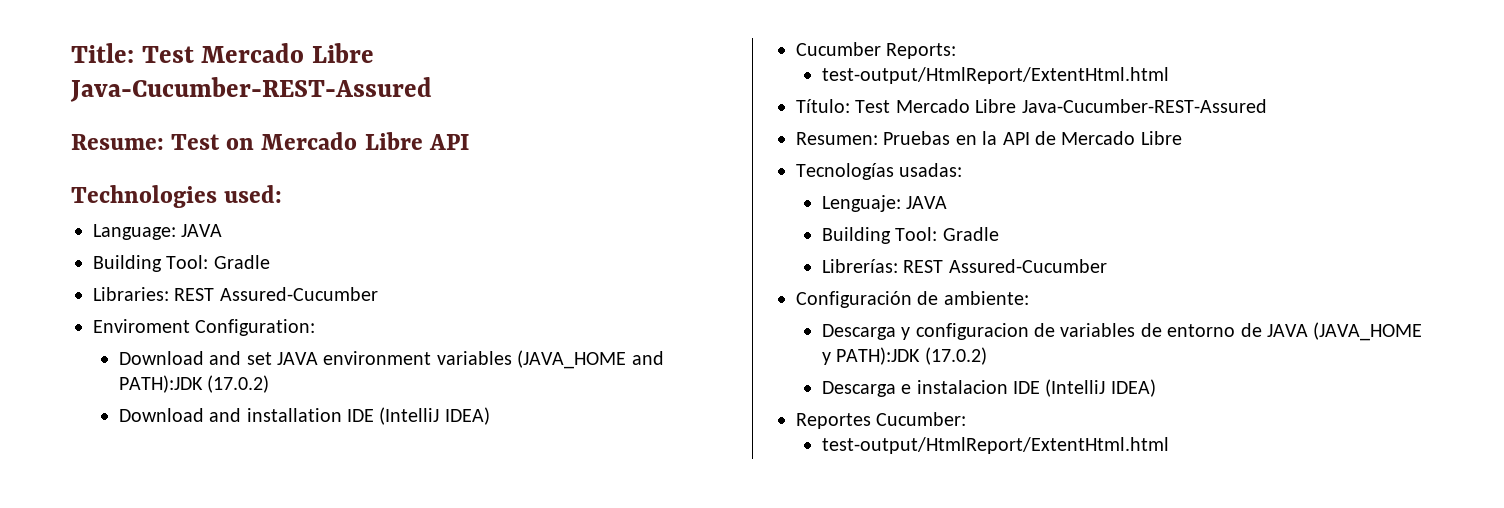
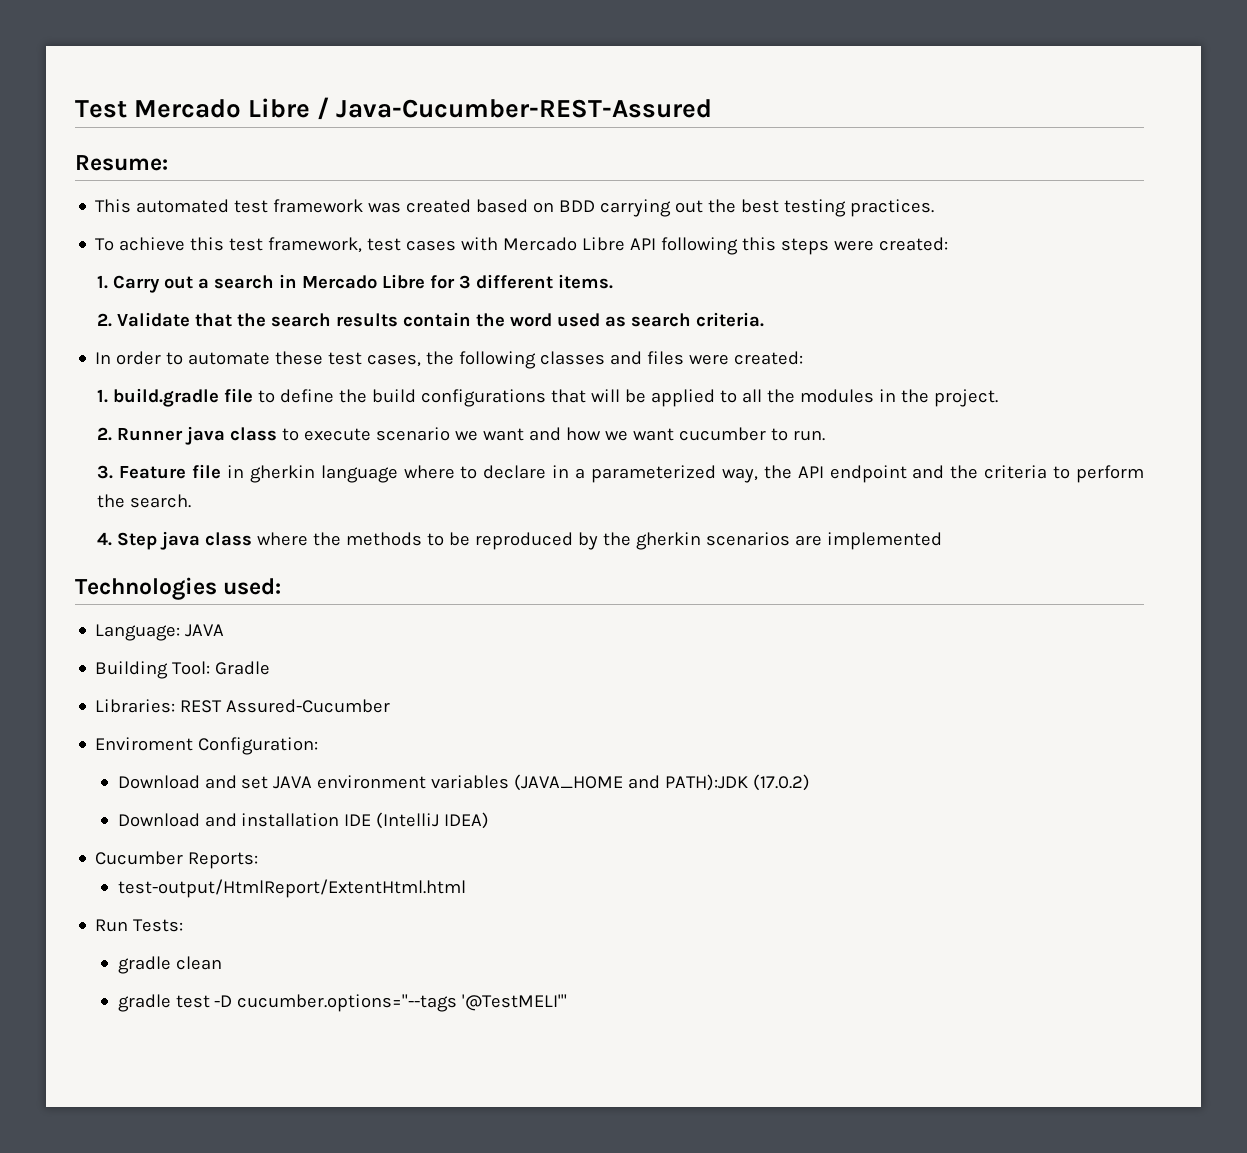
[71,43,375,63] Title: Test Mercado Libre -> [75,97,330,120] Test Mercado Libre /
[171,132,469,150] Test on Mercado Libre API -> [95,199,935,217] [95,237,949,255] [97,274,614,293] [97,312,765,327] [95,351,804,369] [97,388,999,407] [97,426,826,445] [97,464,1144,483] [97,494,192,508] [97,531,943,550] // This automated test framework was created based on BDD carrying out the best testing practices. // To achieve this test framework, test cases with Mercado Libre API following this steps were created: // 1. Carry out a search in Mercado Libre for 3 different items. // 2. Validate that the search results contain the word used as search criteria. // In order to automate these test cases, the following classes and files were created: // 1. build.gradle file to define the build configurations that will be applied to all the modules in the project. // 2. Runner java class to execute scenario we want and how we want cucumber to run. // 3. Feature file in gherkin language where to declare in a parameterized way, the API endpoint and the criteria to perform the search. // 4. Step java class where the methods to be reproduced by the gherkin scenarios are implemented
[796,99,1267,113] [796,131,1182,145] [796,163,963,180] [821,195,948,212] [821,227,999,244] [821,259,1107,273] [796,291,1029,308] [821,322,1423,341] [821,347,987,365] [821,379,1156,397] [796,412,967,429] [821,437,1169,454] Título: Test Mercado Libre Java-Cucumber-REST-Assured // Resumen: Pruebas en la API de Mercado Libre // Tecnologías usadas: // Lenguaje: JAVA // Building Tool: Gradle // Librerías: REST Assured-Cucumber // Configuración de ambiente: // Descarga y configuracion de variables de entorno de JAVA (JAVA_HOME y PATH):JDK (17.0.2) // Descarga e instalacion IDE (IntelliJ IDEA) // Reportes Cucumber: // test-output/HtmlReport/ExtentHtml.html -> [95,919,184,932] [117,956,222,974] [117,994,568,1012] Run Tests: // gradle clean // gradle test -D cucumber.options="--tags '@TestMELI'"

